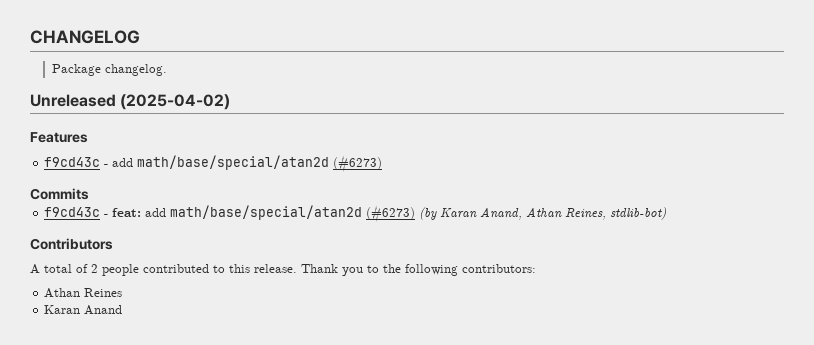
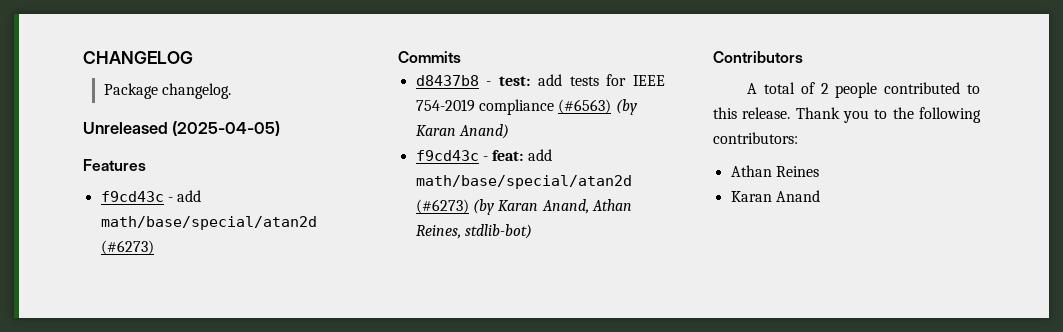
[120,94,231,110] (2025-04-02) -> [172,121,281,136] (2025-04-05)
(89, 194) none -> [415,74,665,86] [415,99,637,115] [415,124,509,139] // d8437b8 - test: add tests for IEEE 754-2019 compliance (#6563) (by Karan Anand)

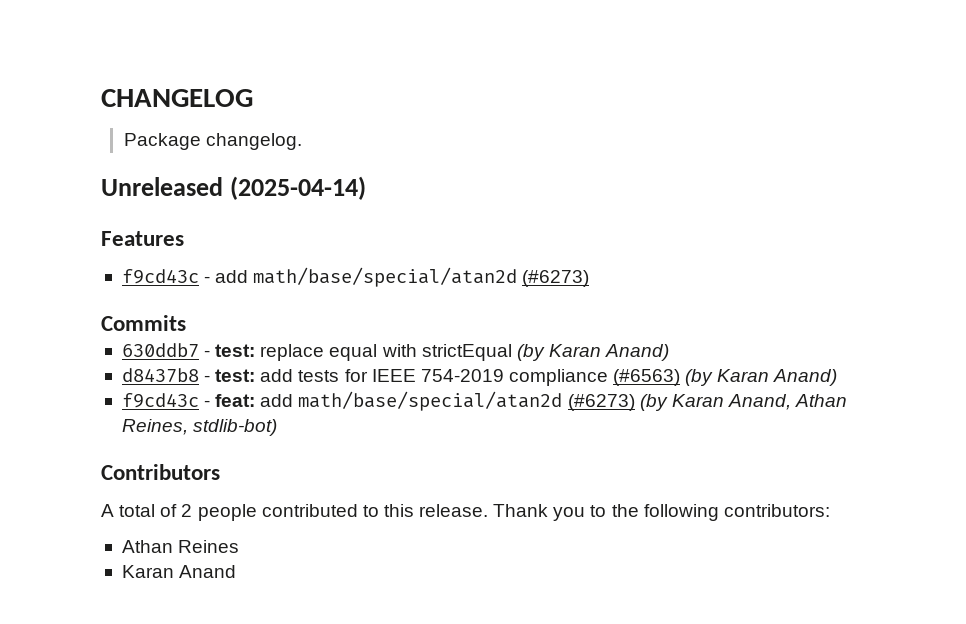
[172,121,281,136] (2025-04-05) -> [229,176,366,200] (2025-04-14)
(461, 57) none -> [121,343,670,361] // 630ddb7 - test: replace equal with strictEqual (by Karan Anand)

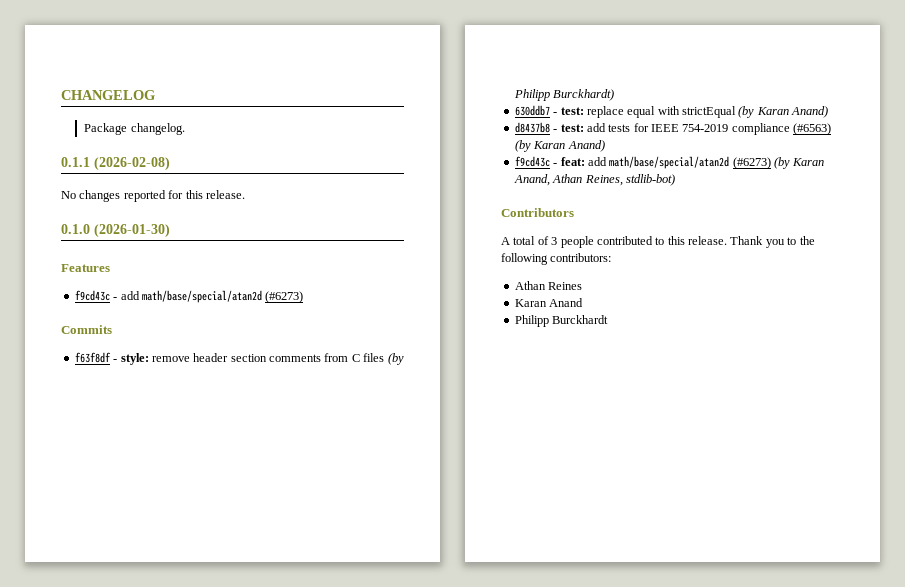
[101,176,366,200] Unreleased (2025-04-14) -> [61,157,170,170] [61,190,245,202] [61,224,170,237] 0.1.1 (2026-02-08) // No changes reported for this release. // 0.1.0 (2026-01-30)
(186, 323) none -> [74,352,404,365] [513,89,615,101] // f63f8df - style: remove header section comments from C files (by Philipp Burckhardt)
[181,504,193,517] 2 -> [551,237,558,245] 3
(237, 571) none -> [514,315,609,327] // Philipp Burckhardt

